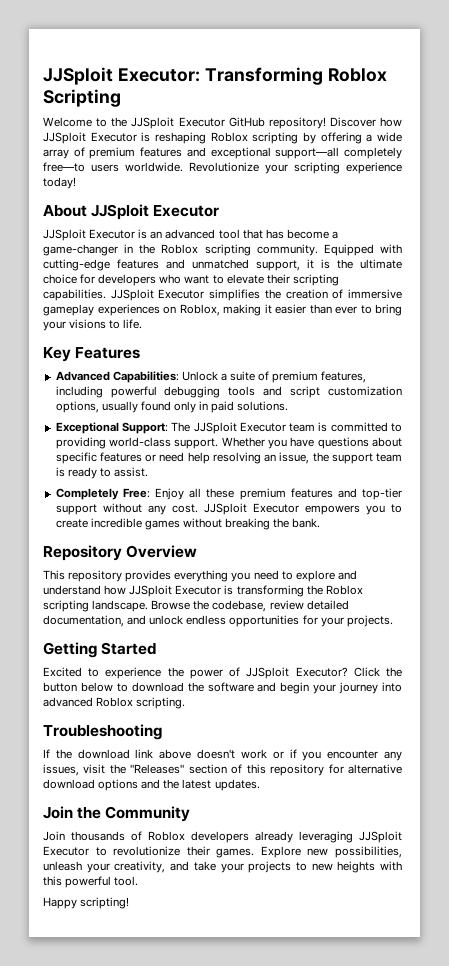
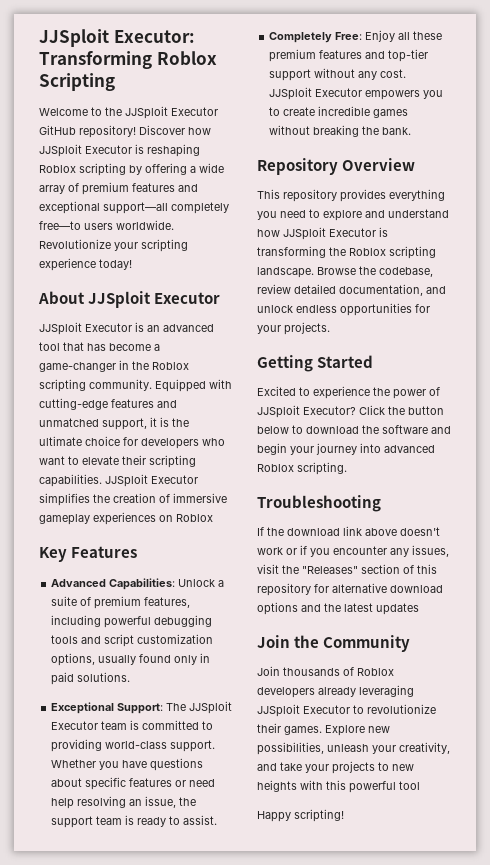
[179,304,402,316] [43,319,143,331] Roblox, making it easier than ever to bring your visions to life. -> [176,514,213,522] Roblox
[214,779,260,791] updates. -> [376,603,419,615] updates
[114,876,139,886] tool. -> [399,781,420,790] tool

